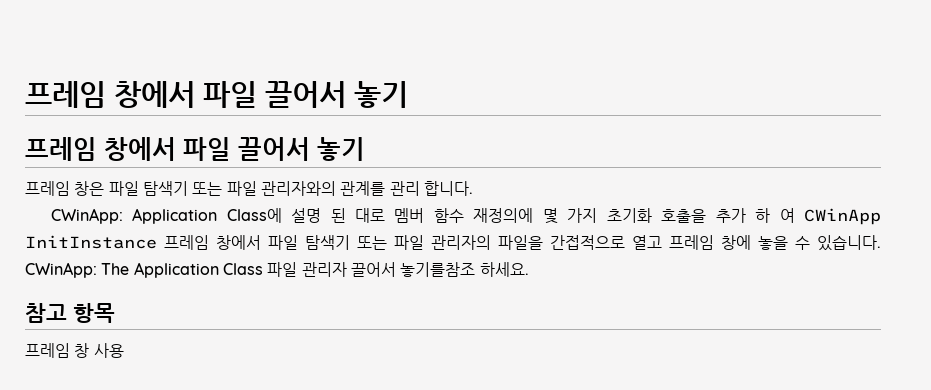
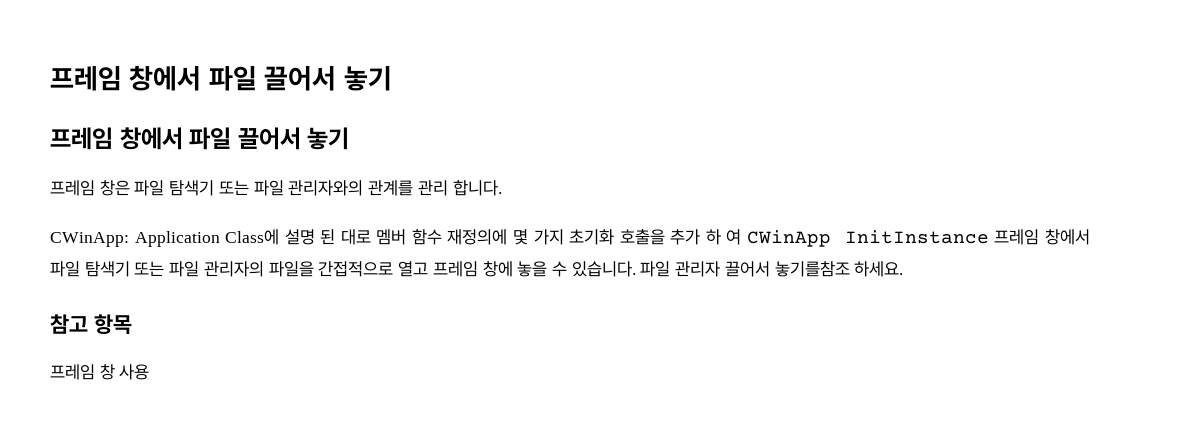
[25,262,263,278] CWinApp: The Application Class -> (636, 269) none

